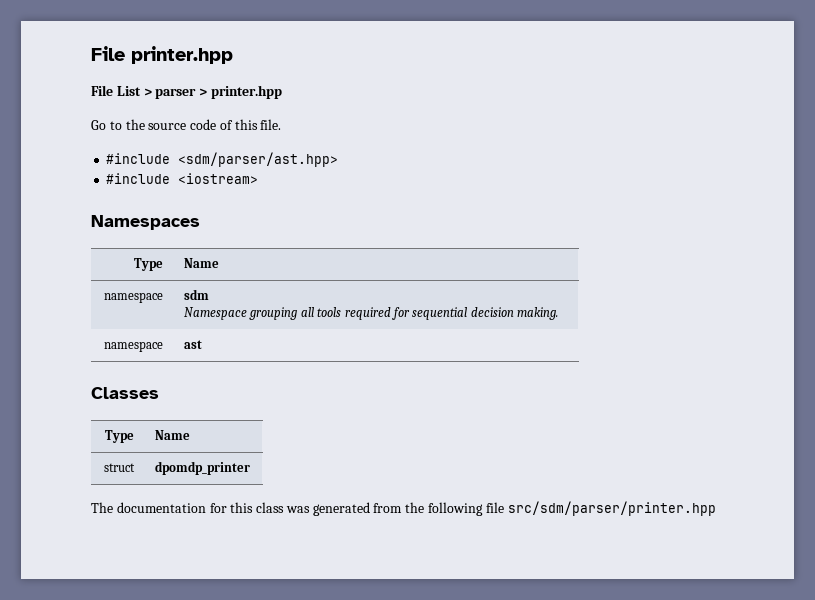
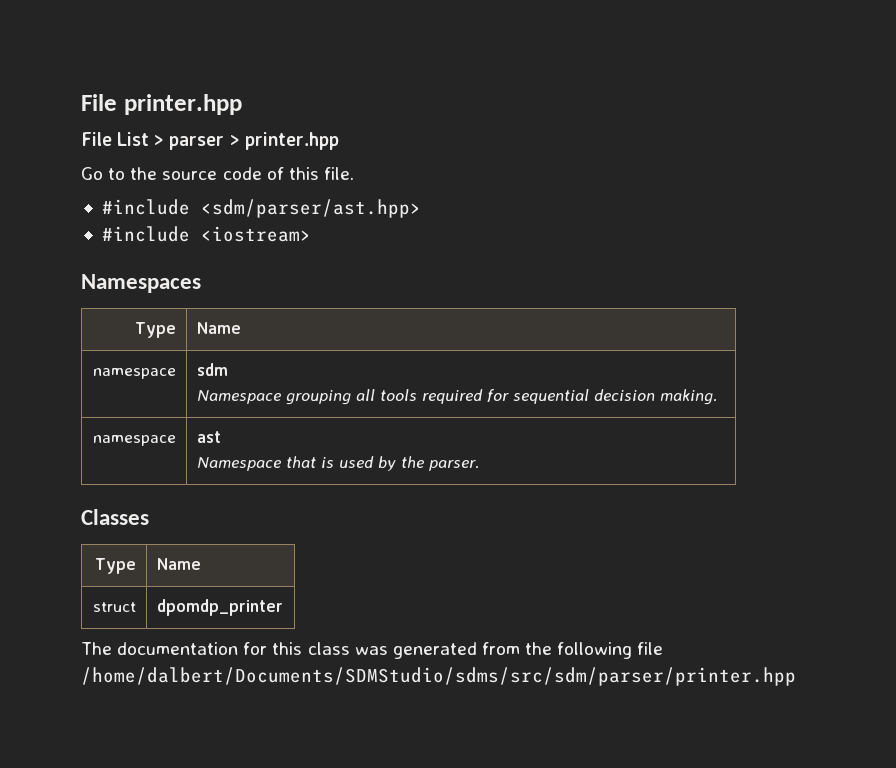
(203, 344) none -> [196,456,479,471] // Namespace that is used by the parser.
[507,501,716,516] src/sdm/parser/printer.hpp -> [81,667,796,686] /home/dalbert/Documents/SDMStudio/sdms/src/sdm/parser/printer.hpp

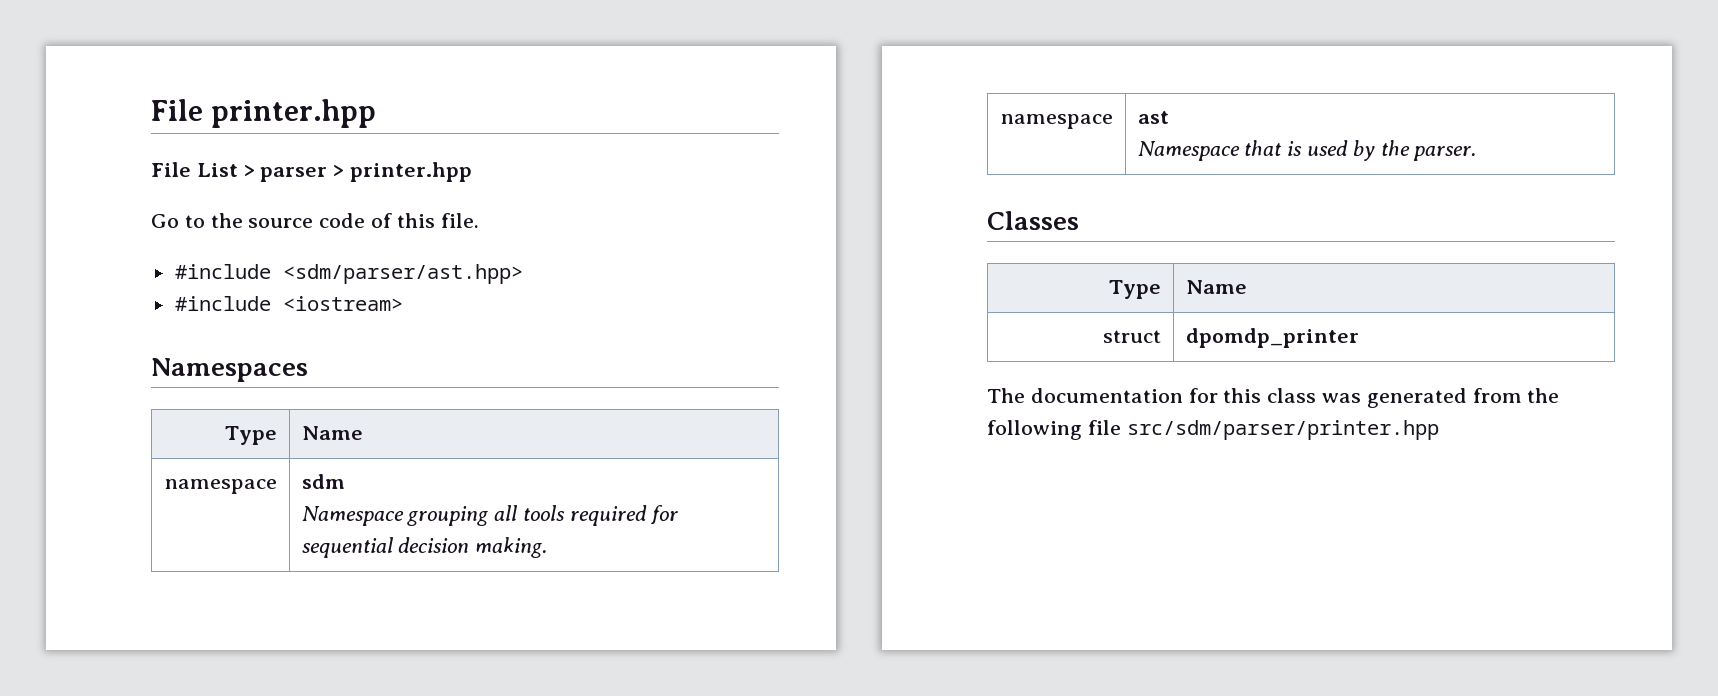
[81,667,796,686] /home/dalbert/Documents/SDMStudio/sdms/src/sdm/parser/printer.hpp -> [1126,420,1439,440] src/sdm/parser/printer.hpp

